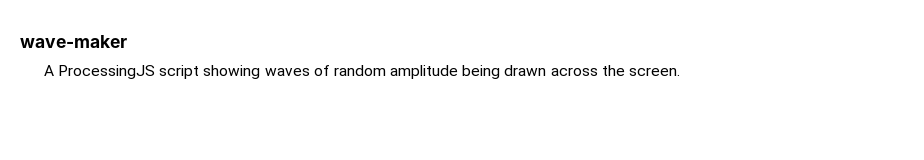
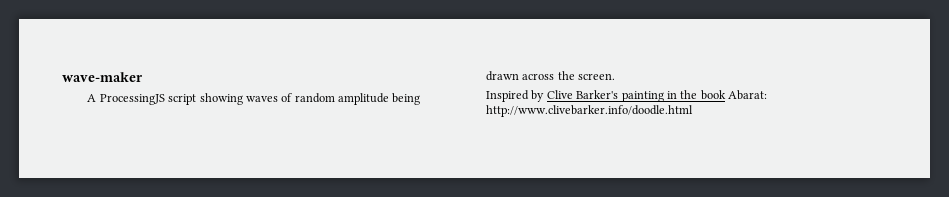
(681, 71) none -> [486,90,767,102] [486,105,693,117] // Inspired by Clive Barker's painting in the book Abarat: http://www.clivebarker.info/doodle.html

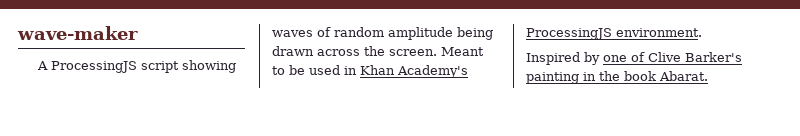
(616, 76) none -> [441,47,484,56] [272,65,468,78] [526,28,702,40] Meant to be used in Khan Academy's ProcessingJS environment.
(545, 96) none -> [603,52,645,62] one of
[728,90,767,100] [486,105,693,117] Abarat: http://www.clivebarker.info/doodle.html -> [659,71,708,81] Abarat.

